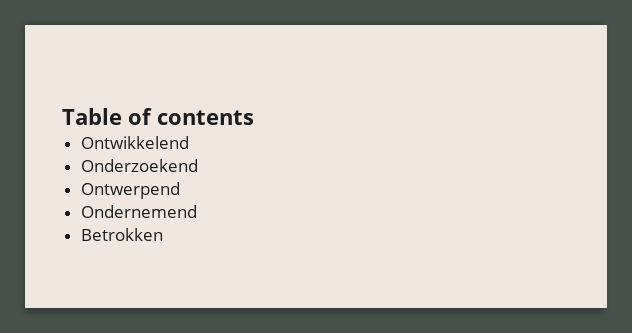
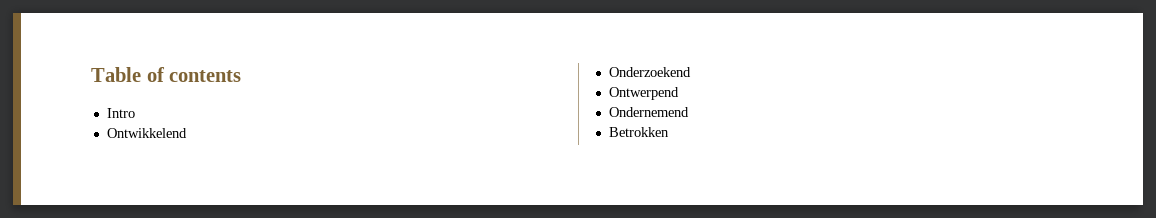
(254, 117) none -> [106,108,135,118] // Intro

